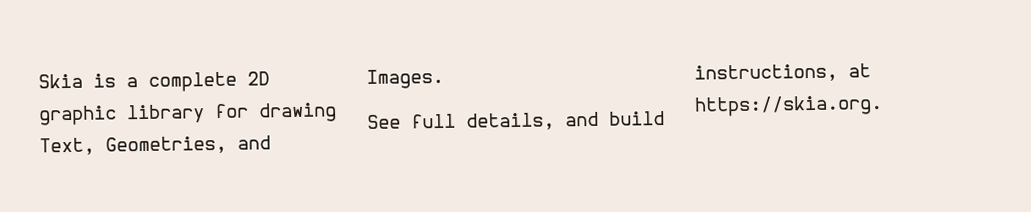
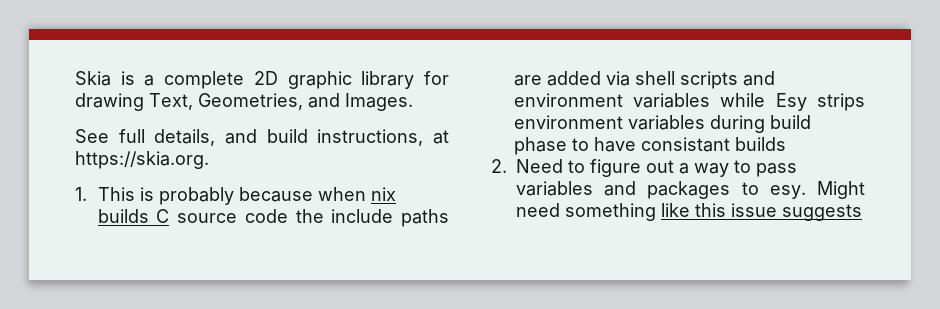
(883, 106) none -> [75,187,396,205] [97,209,449,227] [513,71,775,89] [513,93,865,111] [513,115,811,133] [513,137,786,155] [491,159,797,177] [516,181,865,199] [516,203,862,221] // 1. This is probably because when nix builds C source code the include paths are added via shell scripts and environment variables while Esy strips environment variables during build phase to have consistant builds // 2. Need to figure out a way to pass variables and packages to esy. Might need something like this issue suggests

